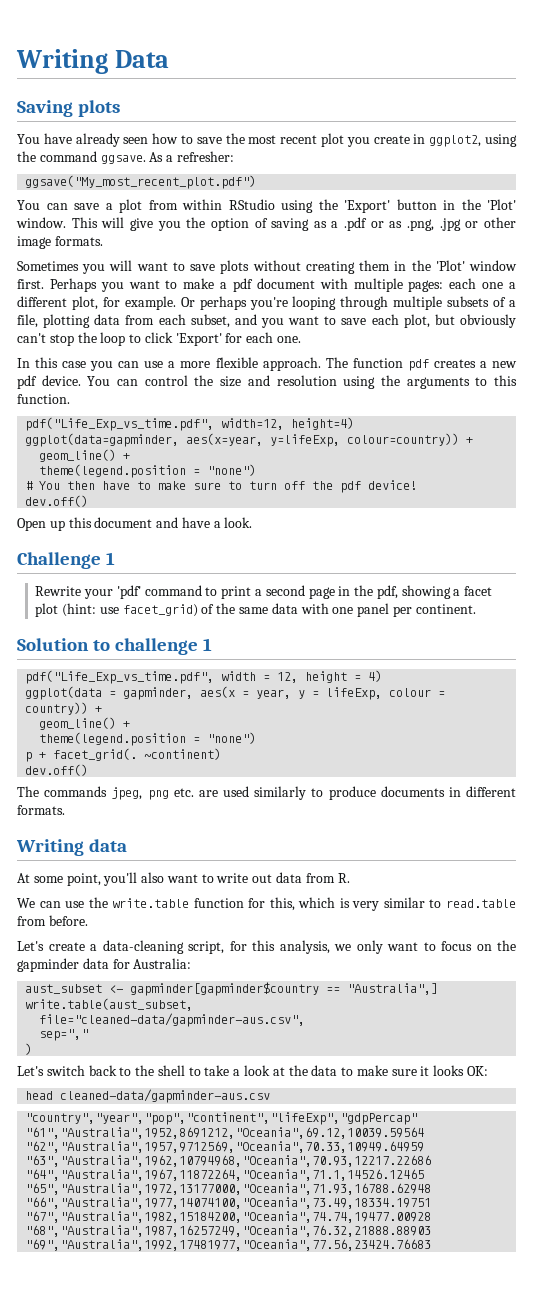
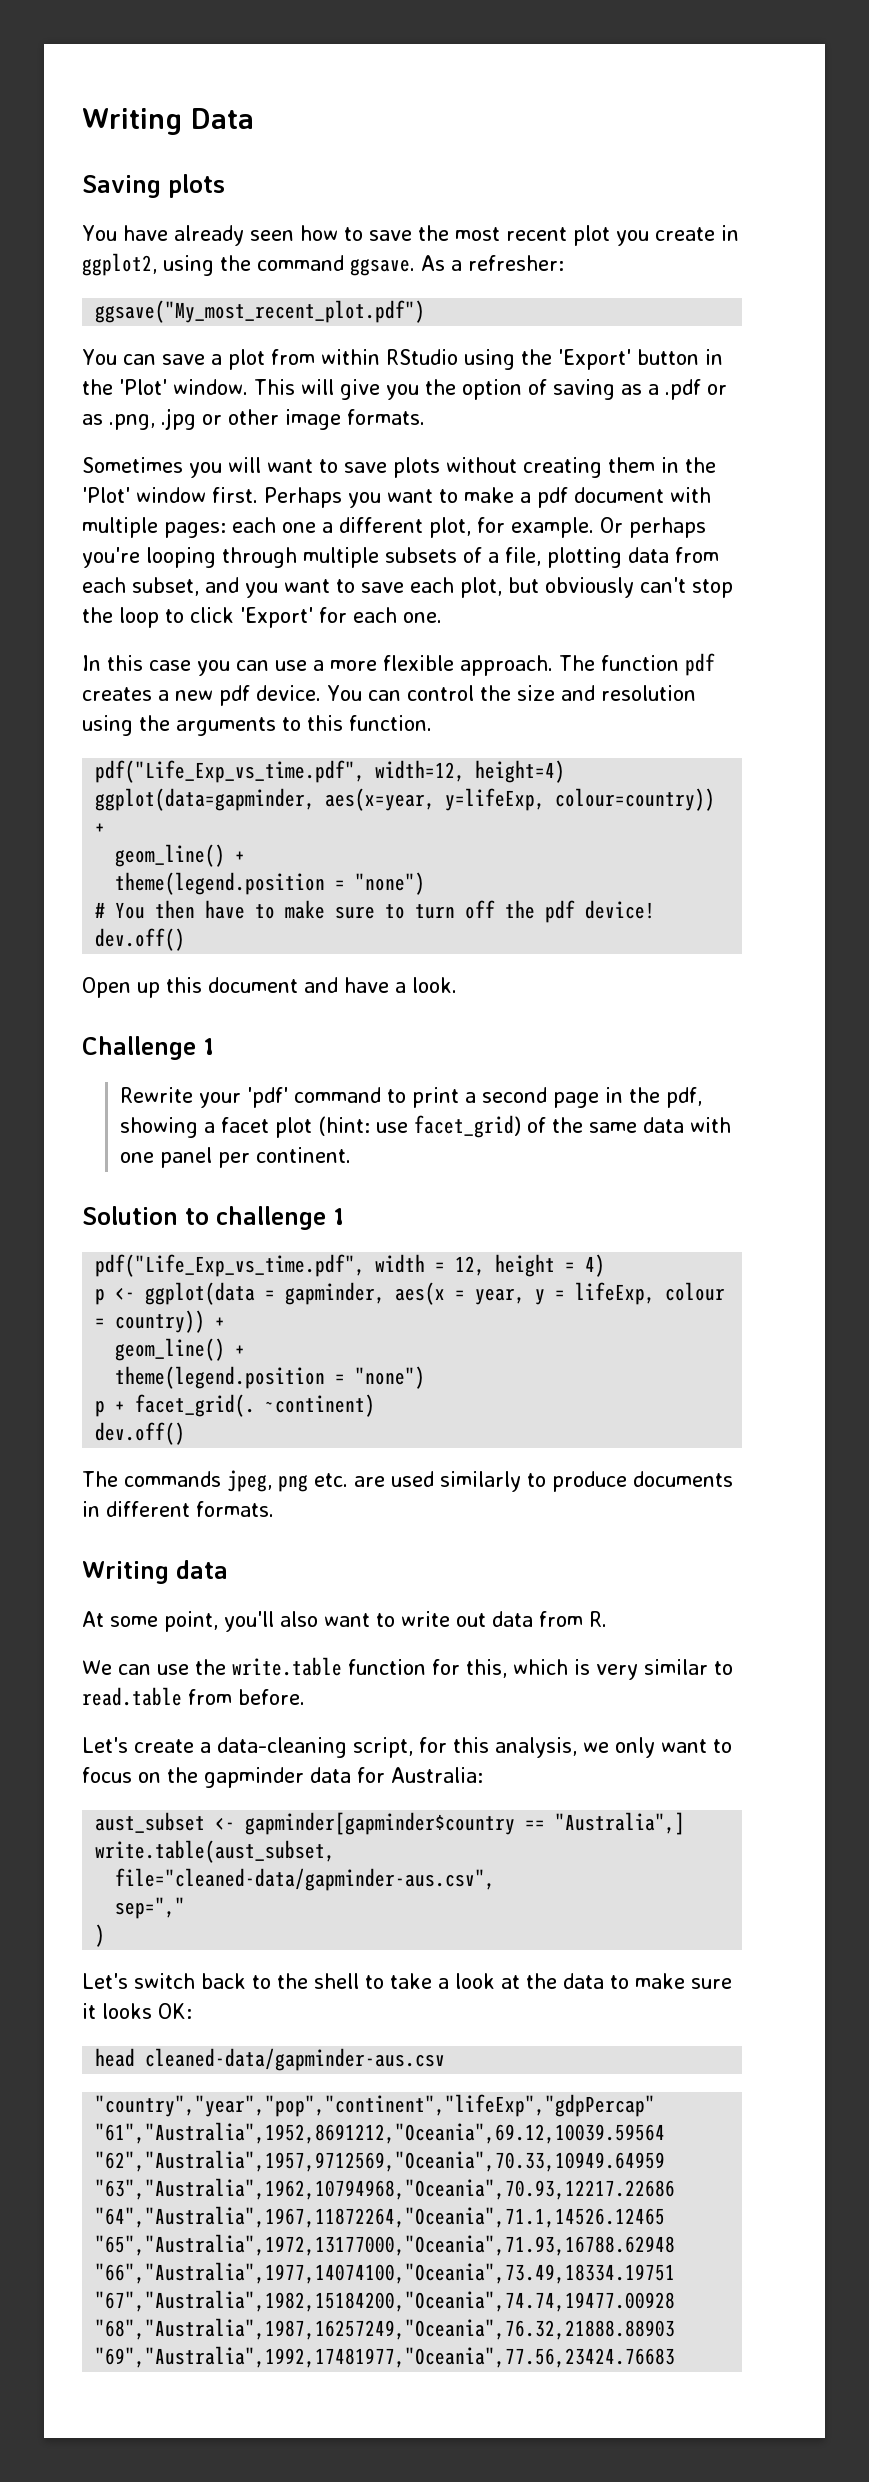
(383, 676) none -> [95,1287,136,1305] p <-

